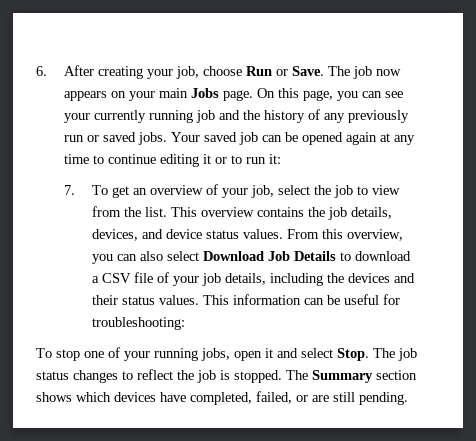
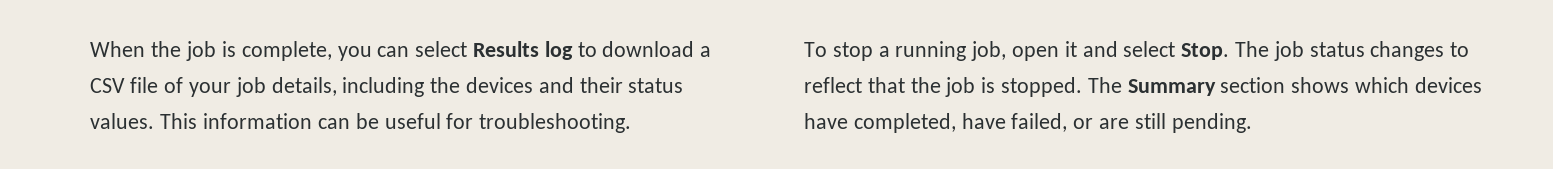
[36,65,401,79] [63,88,403,101] [63,109,409,123] [63,132,415,145] [63,154,281,167] [63,184,400,198] [91,206,392,220] [91,229,403,241] [91,251,336,264] 6. After creating your job, choose Run or Save. The job now appears on your main Jobs page. On this page, you can see your currently running job and the history of any previously run or saved jobs. Your saved job can be opened again at any time to continue editing it or to run it: // 7. To get an overview of your job, select the job to view from the list. This overview contains the job details, devices, and device status values. From this overview, you can also select Download Job Details -> [90,41,573,61] When the job is complete, you can select Results log
[91,317,185,330] troubleshooting: -> [479,113,632,133] troubleshooting.
[84,347,230,361] one of your running jobs, -> [878,41,1007,61] a running job,
(173, 374) none -> [867,77,905,93] that
(252, 398) none -> [961,113,1006,129] have

